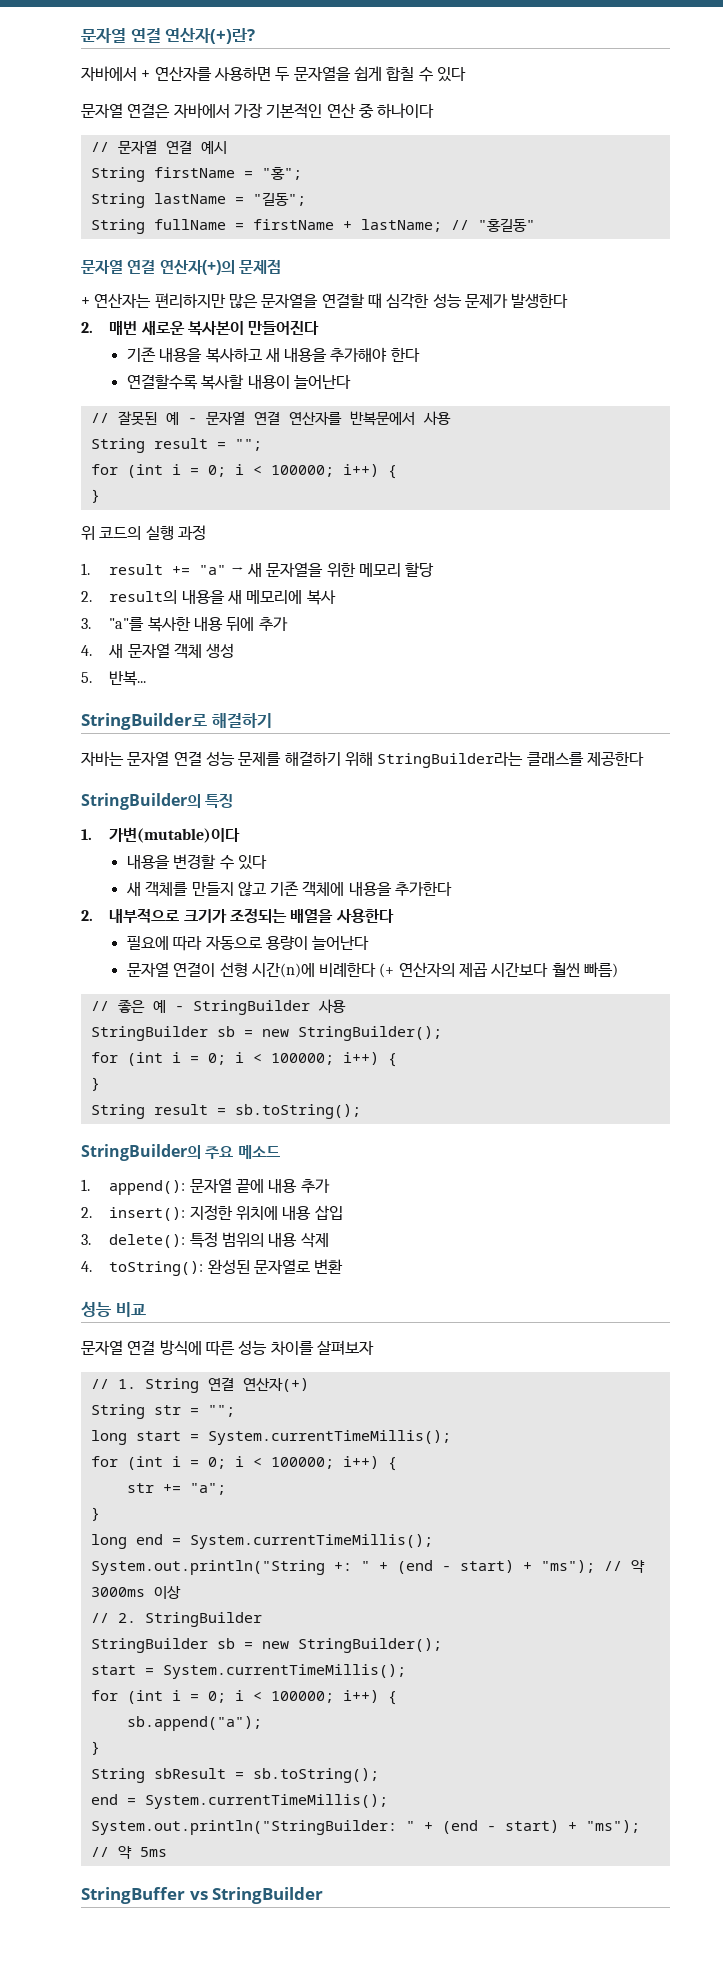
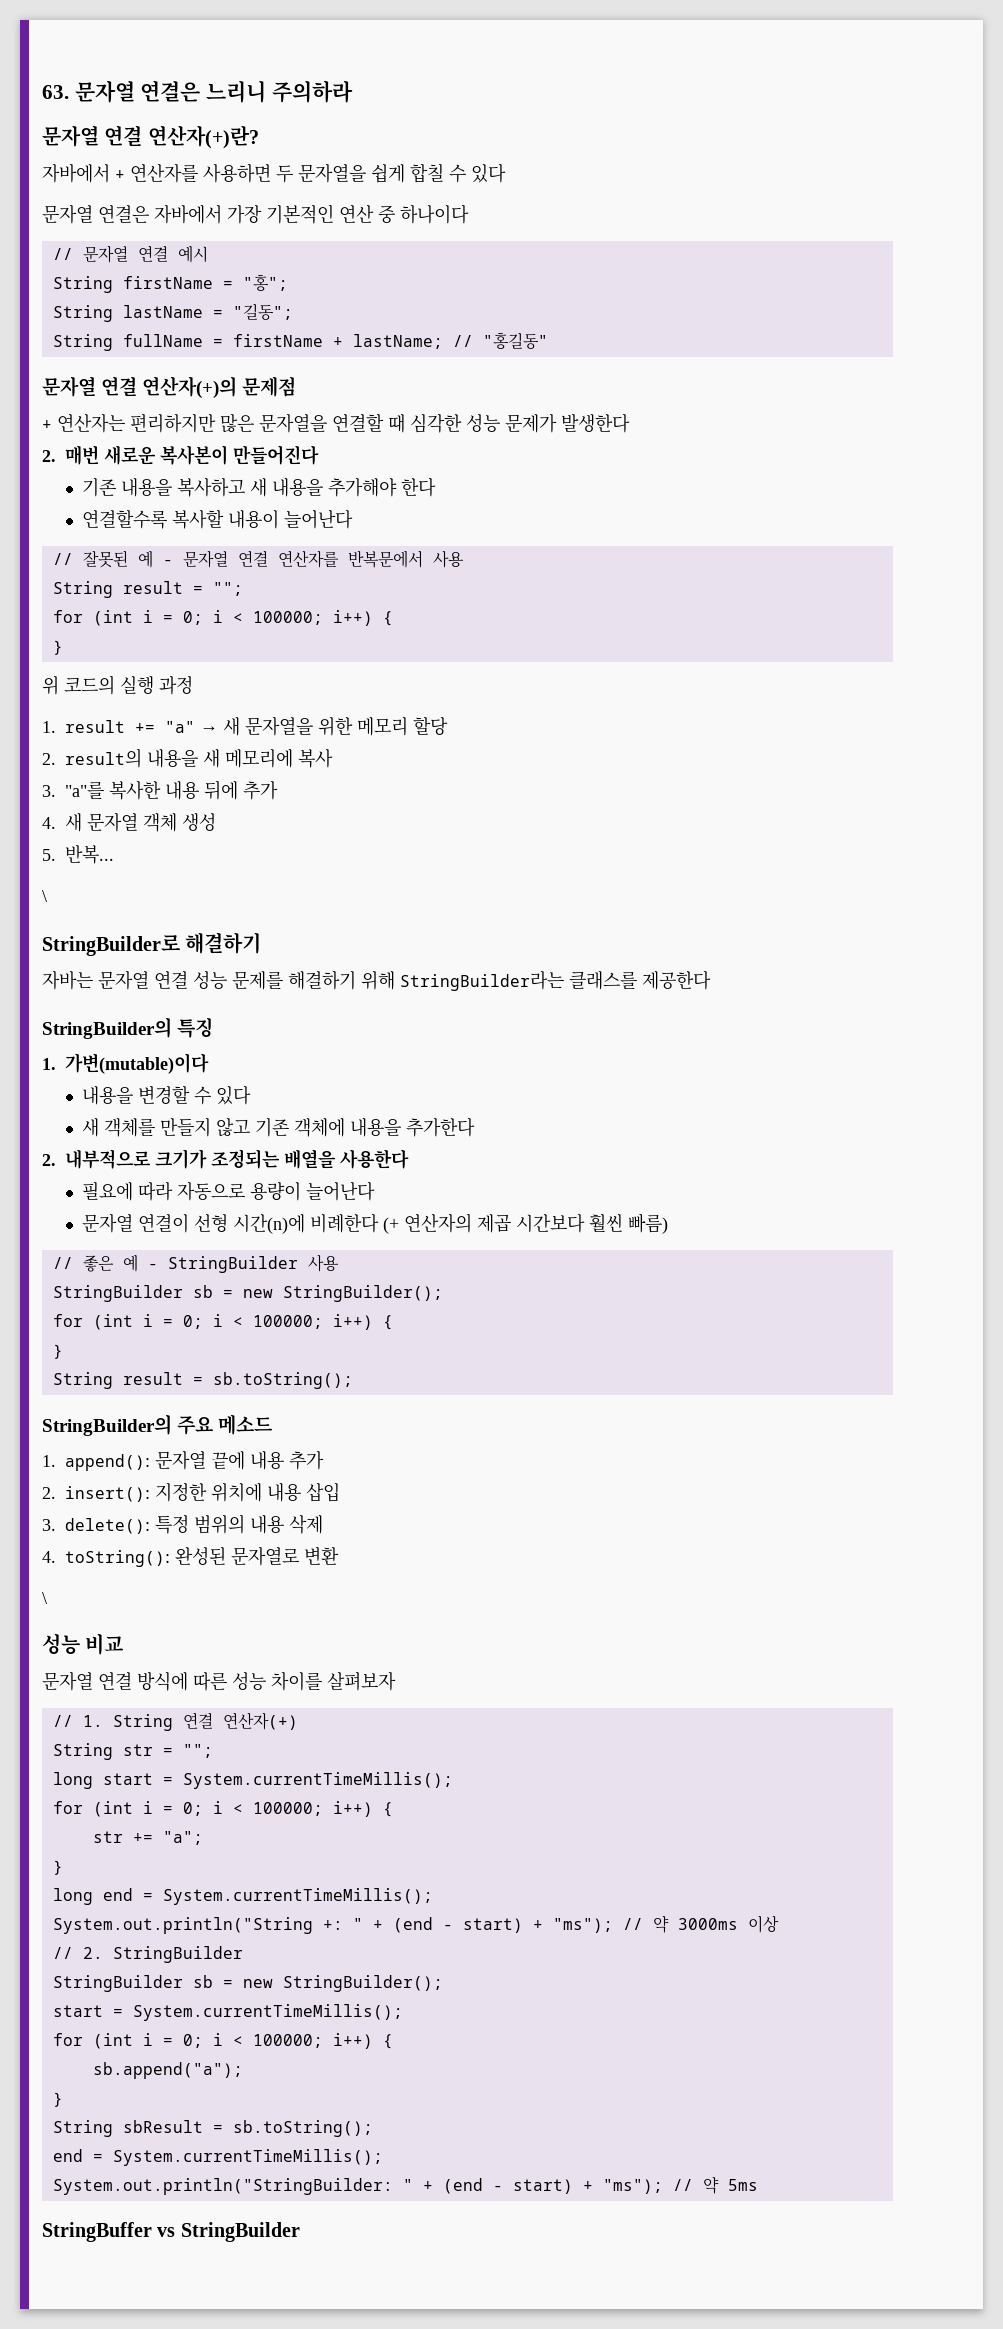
(81, 35) none -> [42,80,353,103] 63. 문자열 연결은 느리니 주의하라 //
(147, 678) none -> [42,890,47,902] // \
(344, 1266) none -> [42,1592,47,1604] // \

